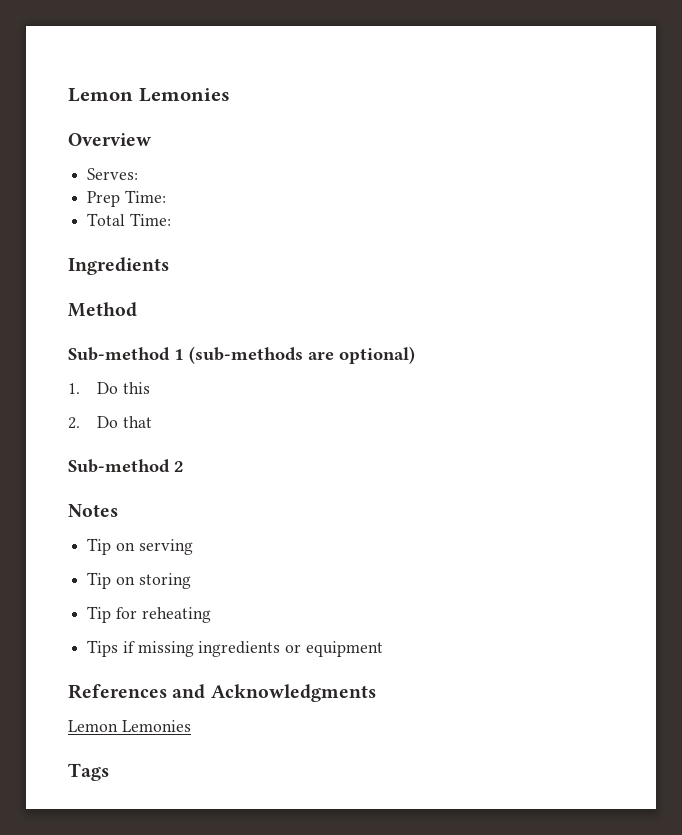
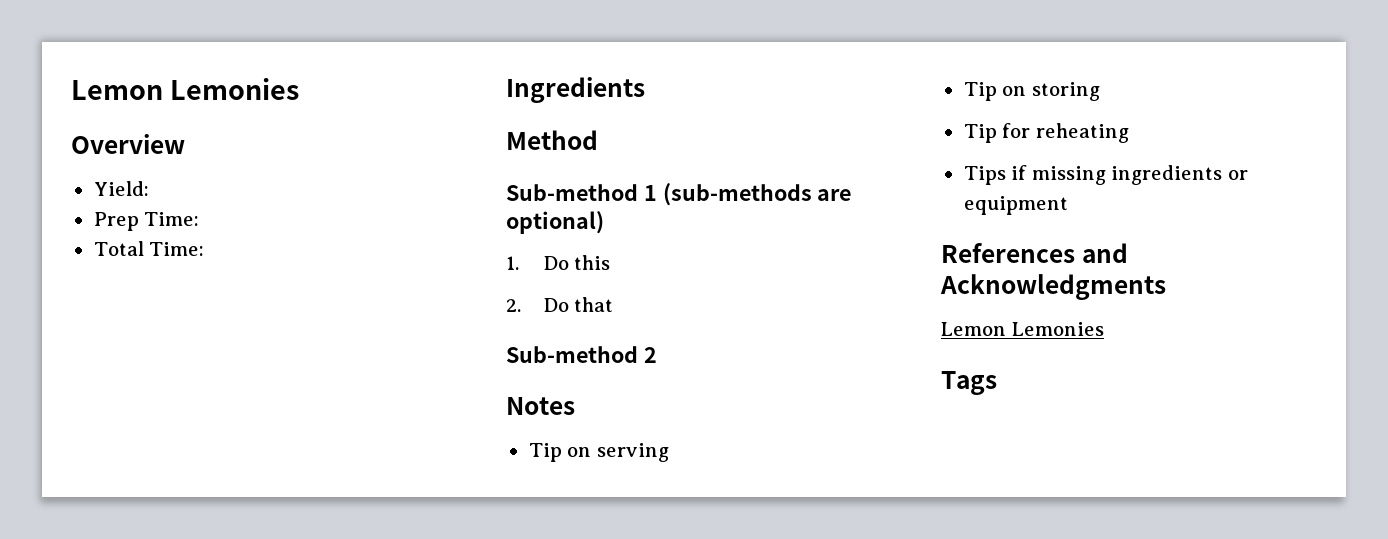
[87,168,139,180] Serves: -> [93,181,149,196] Yield:

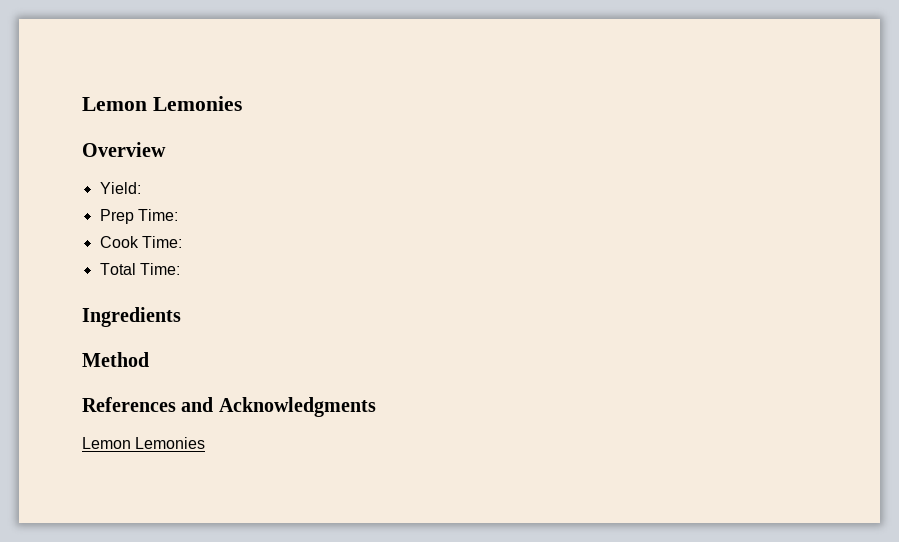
(200, 219) none -> [99,236,182,248] // Cook Time:
[506,183,852,206] [506,211,604,234] [506,255,611,270] [506,297,614,312] [506,346,657,363] [506,397,575,415] [528,443,669,462] [963,82,1100,101] [963,123,1129,143] [963,165,1248,185] [963,196,1068,215] // Sub-method 1 (sub-methods are optional) // 1. Do this // 2. Do that // Sub-method 2 // Notes // Tip on serving // Tip on storing // Tip for reheating // Tips if missing ingredients or equipment -> (149, 359) none
[941,371,997,395] // Tags -> (206, 443) none

